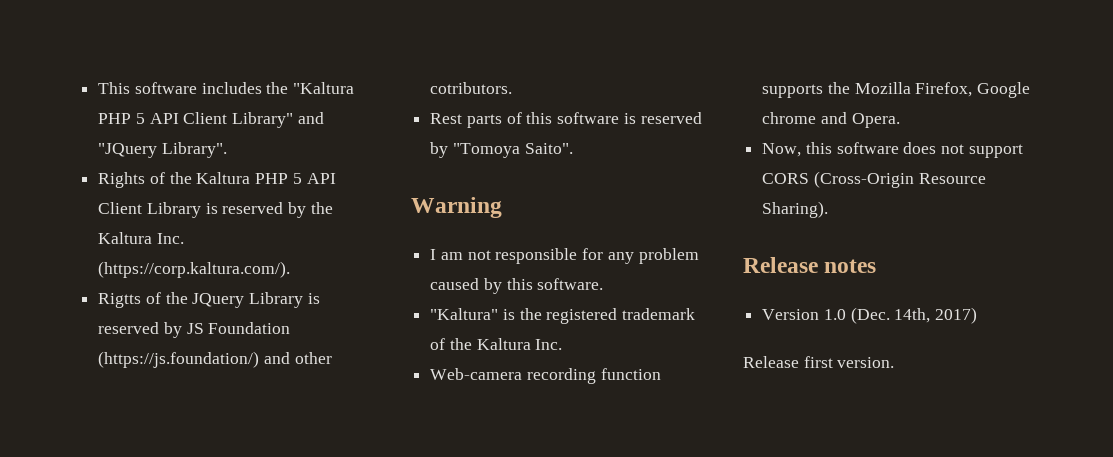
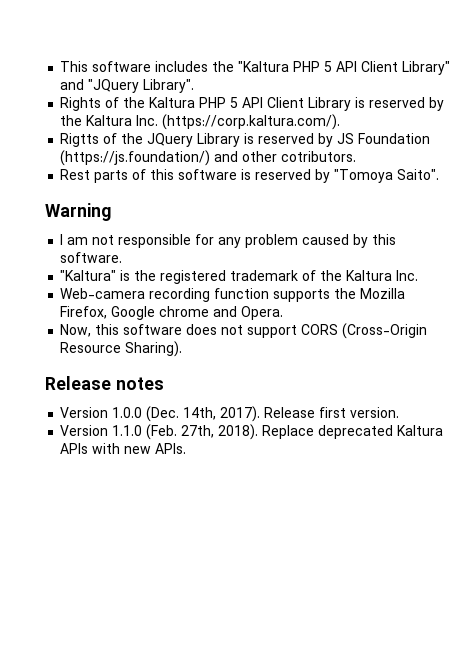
[823,309,846,320] 1.0 -> [112,407,143,418] 1.0.0
[935,307,978,324] 2017) // -> [220,406,261,422] 2017).
(895, 362) none -> [60,424,444,440] [60,443,187,454] // Version 1.1.0 (Feb. 27th, 2018). Replace deprecated Kaltura APIs with new APIs.

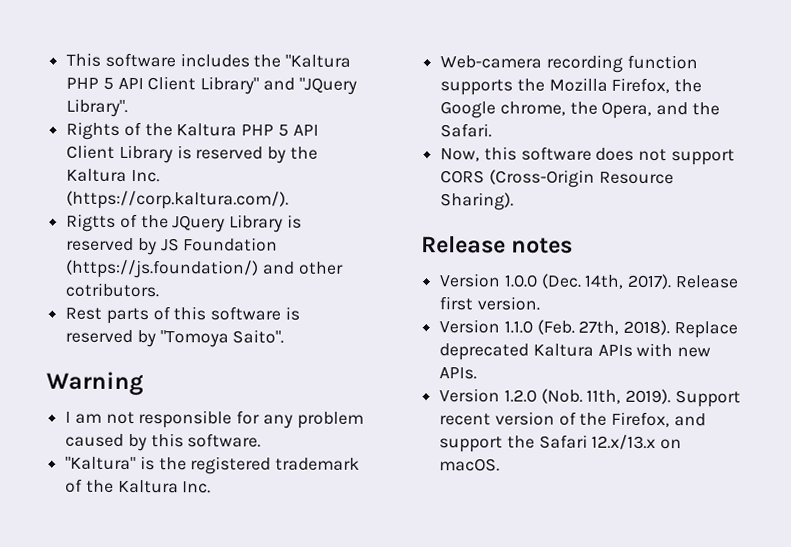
[111,306,284,320] Google chrome and Opera. -> [674,79,703,93] [440,101,720,119] [440,123,493,138] the Google chrome, the Opera, and the Safari.
(187, 448) none -> [439,388,741,408] [439,411,706,428] [439,434,683,453] [439,458,501,472] // Version 1.2.0 (Nob. 11th, 2019). Support recent version of the Firefox, and support the Safari 12.x/13.x on macOS.

